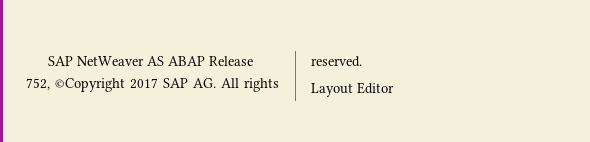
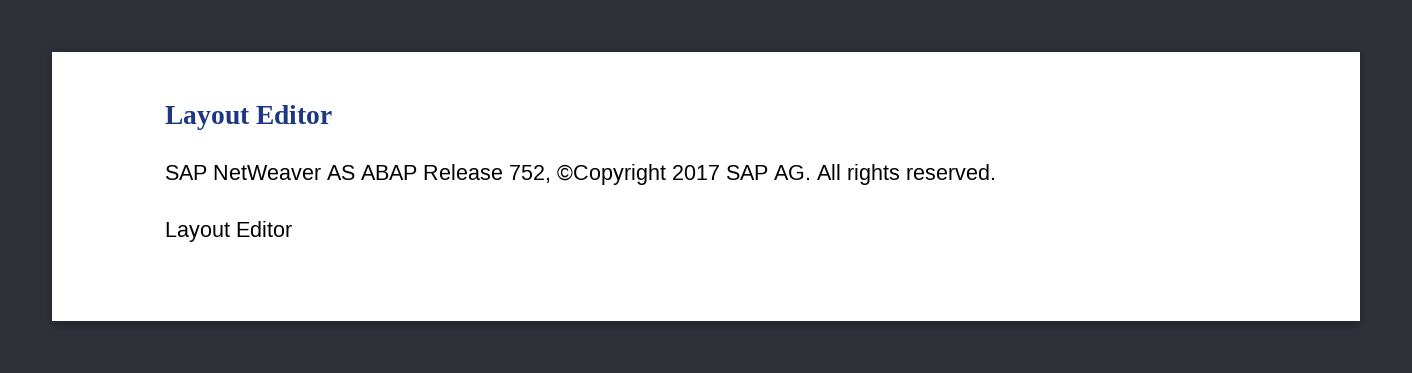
(47, 61) none -> [165,105,333,130] Layout Editor //

